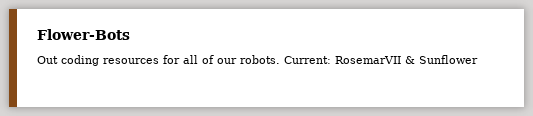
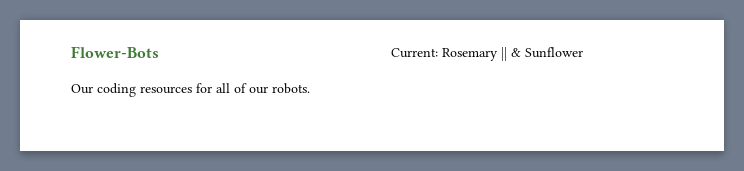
[37,56,58,64] Out -> [71,84,93,94] Our
[335,56,401,64] RosemarVII -> [442,47,507,61] Rosemary ||

